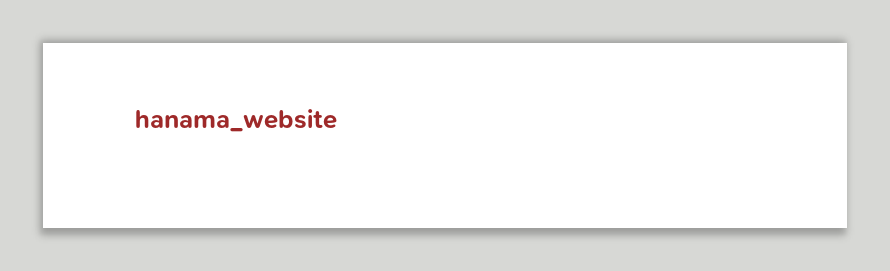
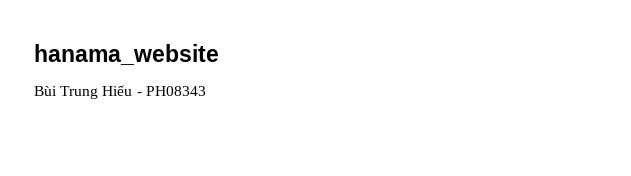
(337, 120) none -> [34,85,206,99] // Bùi Trung Hiếu - PH08343

